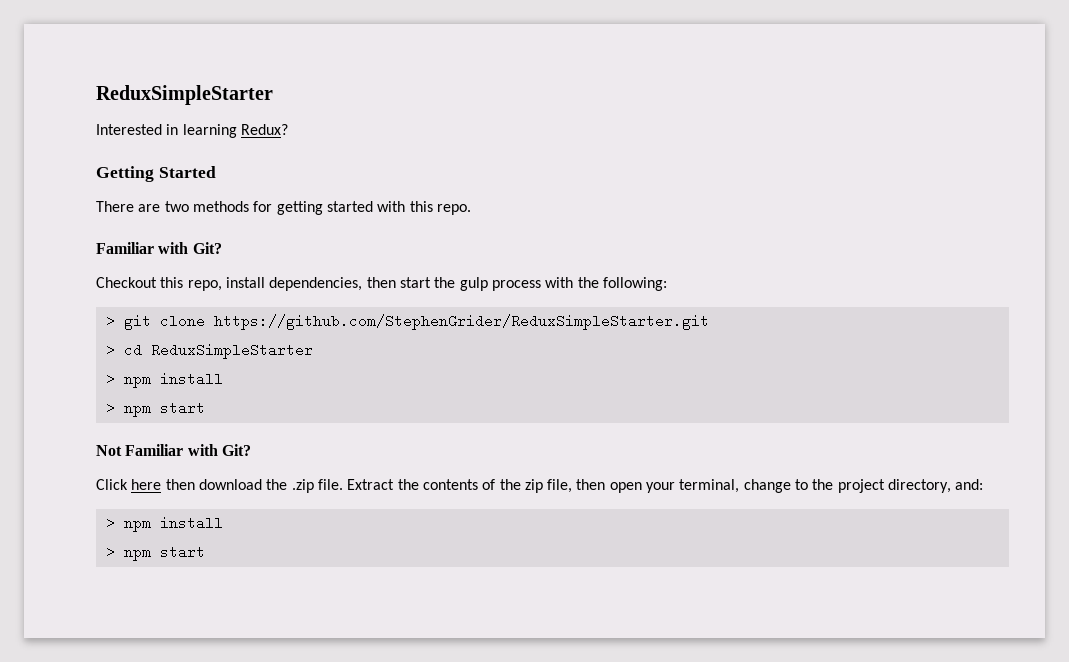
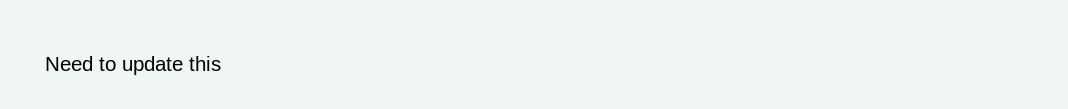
[96,85,273,105] [96,124,288,138] [96,166,216,182] [96,201,471,215] [96,242,222,254] [96,277,667,291] [105,314,709,330] [105,343,313,359] [105,372,223,388] [105,401,205,417] [96,444,251,456] [96,479,984,493] [105,516,223,532] [105,545,205,561] ReduxSimpleStarter // Interested in learning Redux? // Getting Started // There are two methods for getting started with this repo. // Familiar with Git? // Checkout this repo, install dependencies, then start the gulp process with the following: // > git clone https://github.com/StephenGrider/ReduxSimpleStarter.git // > cd ReduxSimpleStarter // > npm install // > npm start // Not Familiar with Git? // Click here then download the .zip file. Extract the contents of the zip file, then open your terminal, change to the project directory, and: // > npm install // > npm start -> [45,56,221,75] Need to update this

